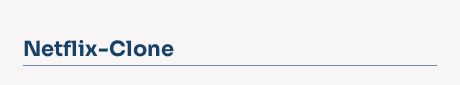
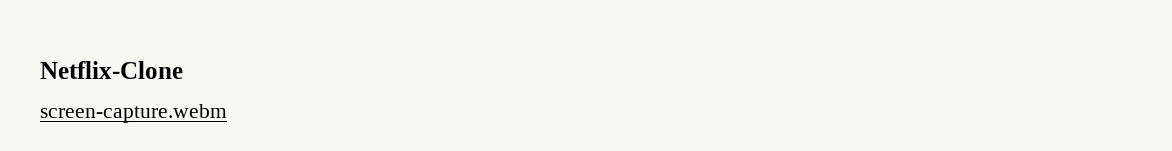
(174, 48) none -> [40,104,227,123] // screen-capture.webm

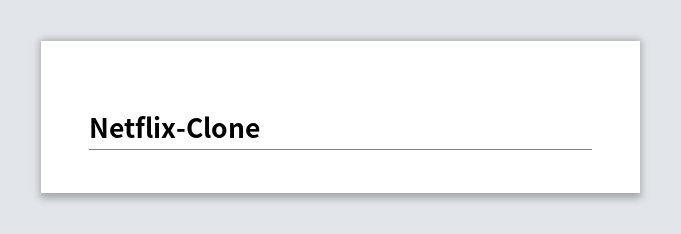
[40,104,227,123] // screen-capture.webm -> (260, 127) none

